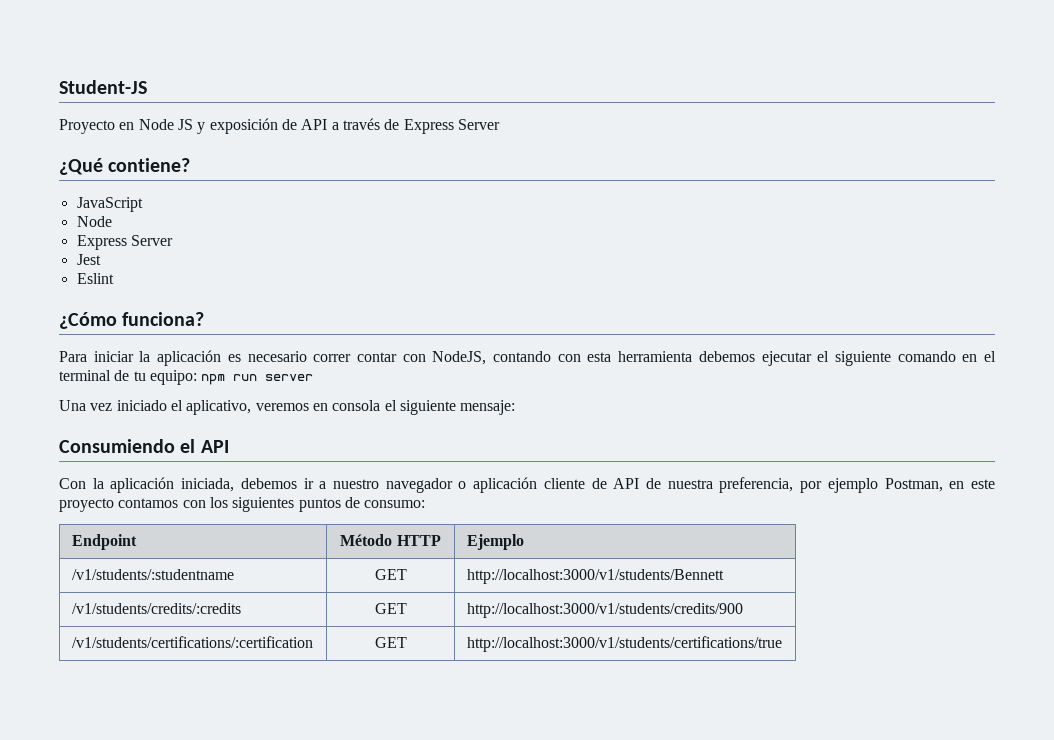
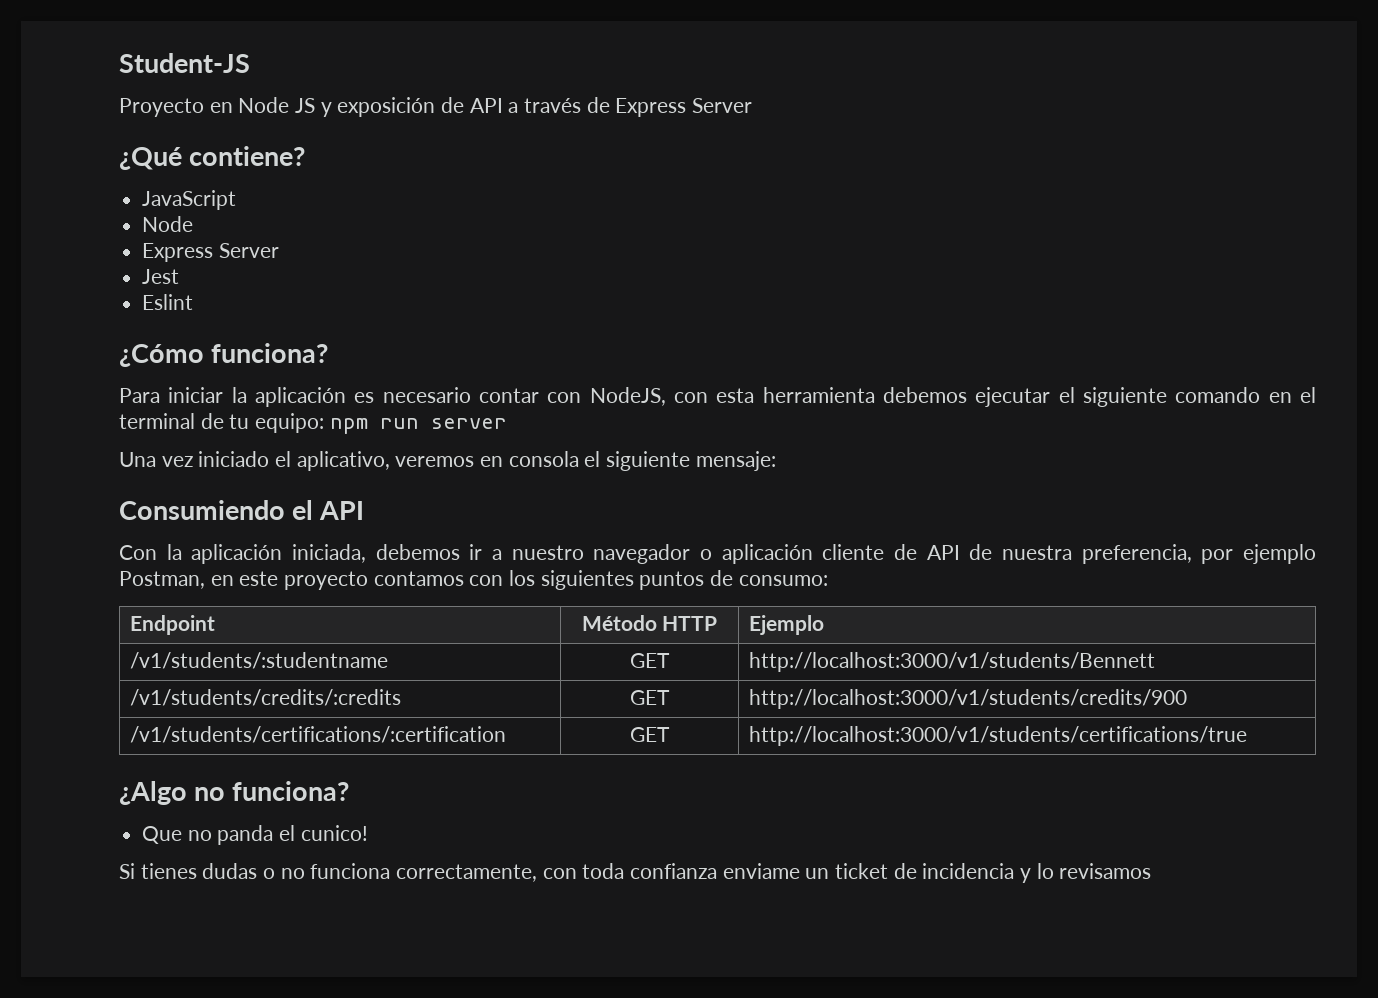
[313,354,352,362] correr -> (471, 395) none
[492,351,551,362] contando -> (666, 396) none
(782, 644) none -> [119,781,350,805] [142,825,368,845] [119,863,1152,883] // ¿Algo no funciona? // Que no panda el cunico! // Si tienes dudas o no funciona correctamente, con toda confianza enviame un ticket de incidencia y lo revisamos

